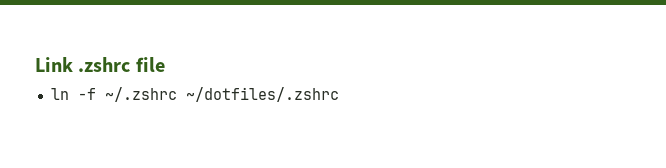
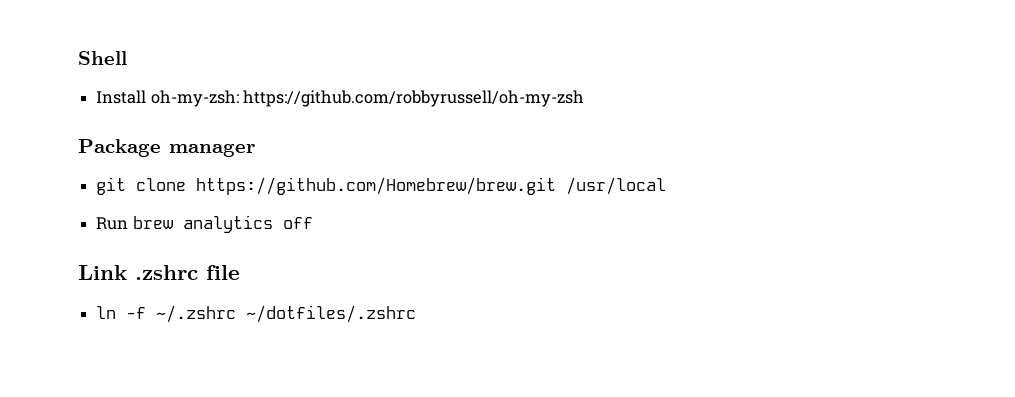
(35, 64) none -> [78,51,127,65] [96,90,585,107] [78,139,255,157] [96,177,667,195] [96,215,313,233] Shell // Install oh-my-zsh: https://github.com/robbyrussell/oh-my-zsh // Package manager // git clone https://github.com/Homebrew/brew.git /usr/local // Run brew analytics off //

